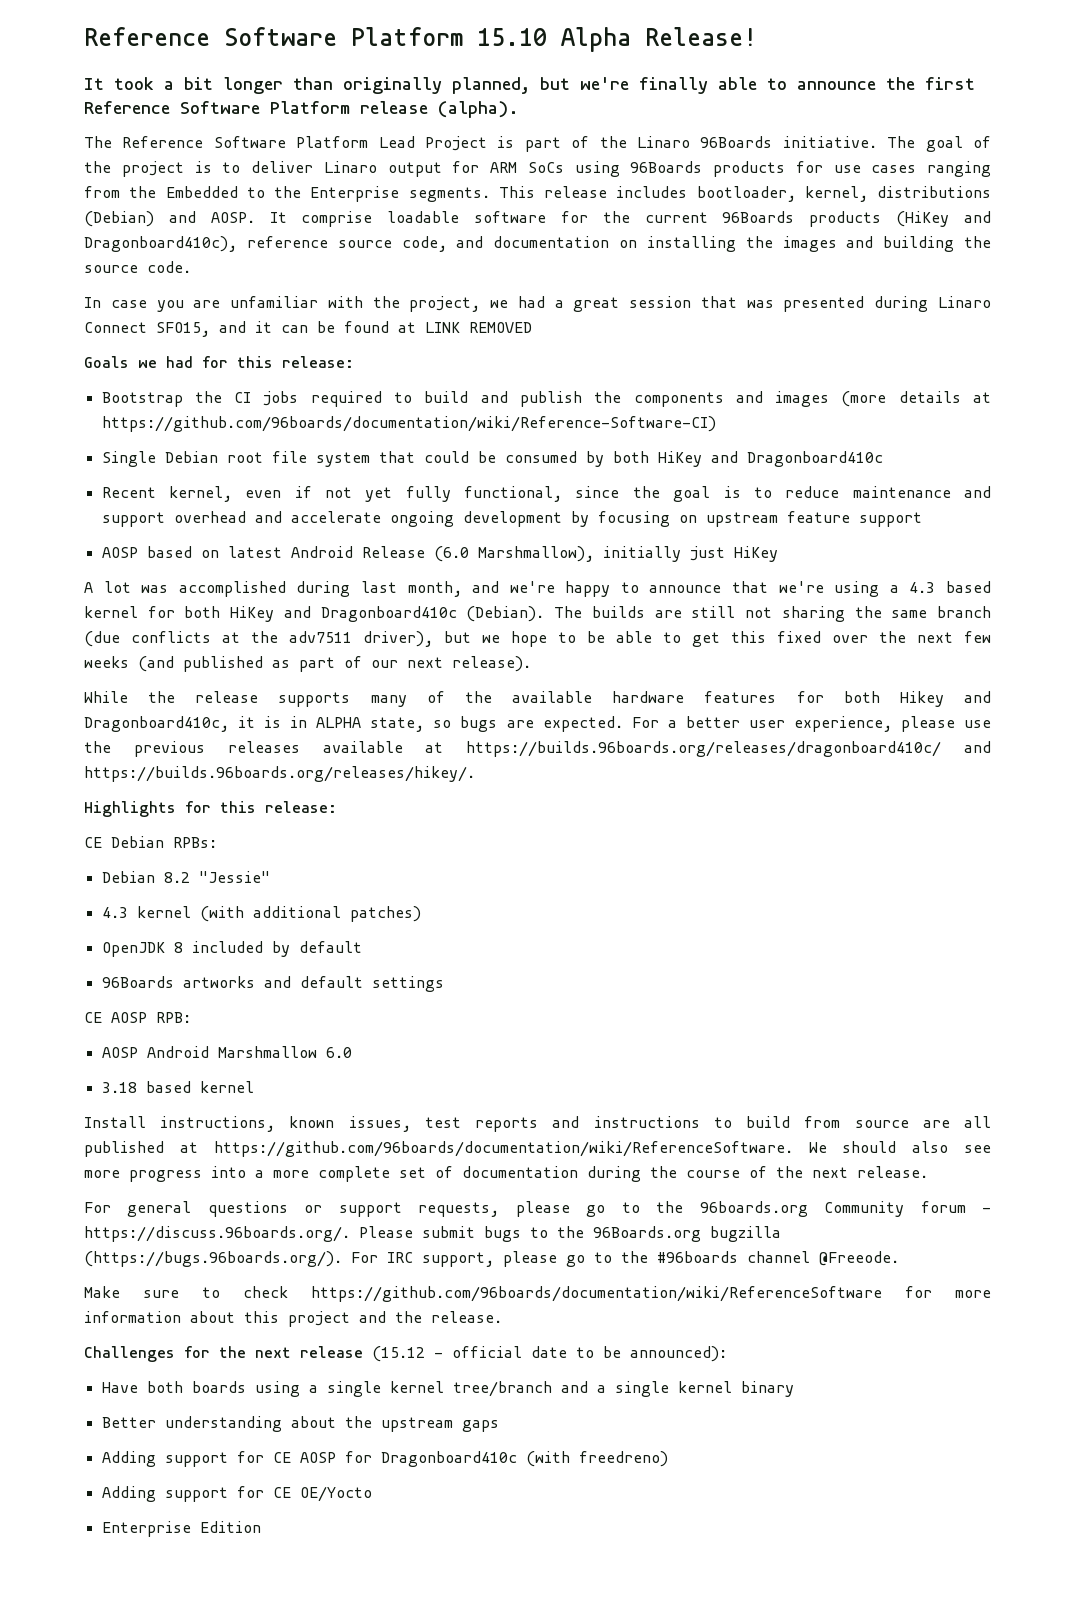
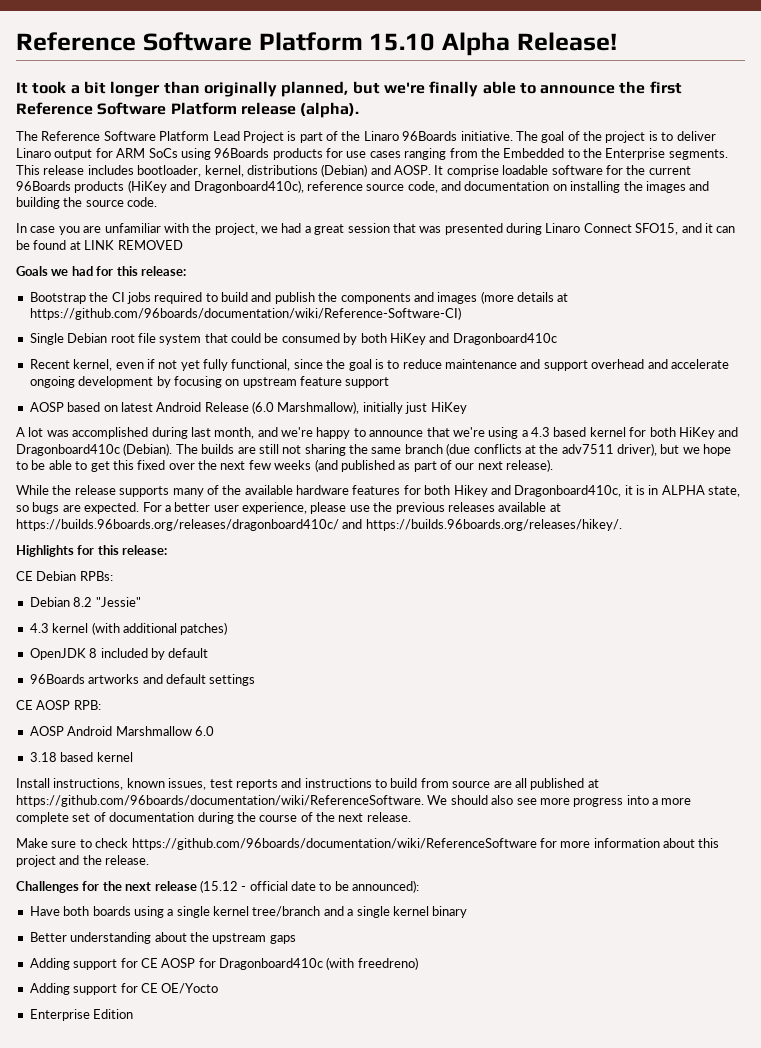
[84,1201,991,1217] [84,1226,781,1242] [84,1251,899,1267] // For general questions or support requests, please go to the 96boards.org Community forum - https://discuss.96boards.org/. Please submit bugs to the 96Boards.org bugzilla (https://bugs.96boards.org/). For IRC support, please go to the #96boards channel @Freeode. -> (411, 817) none

